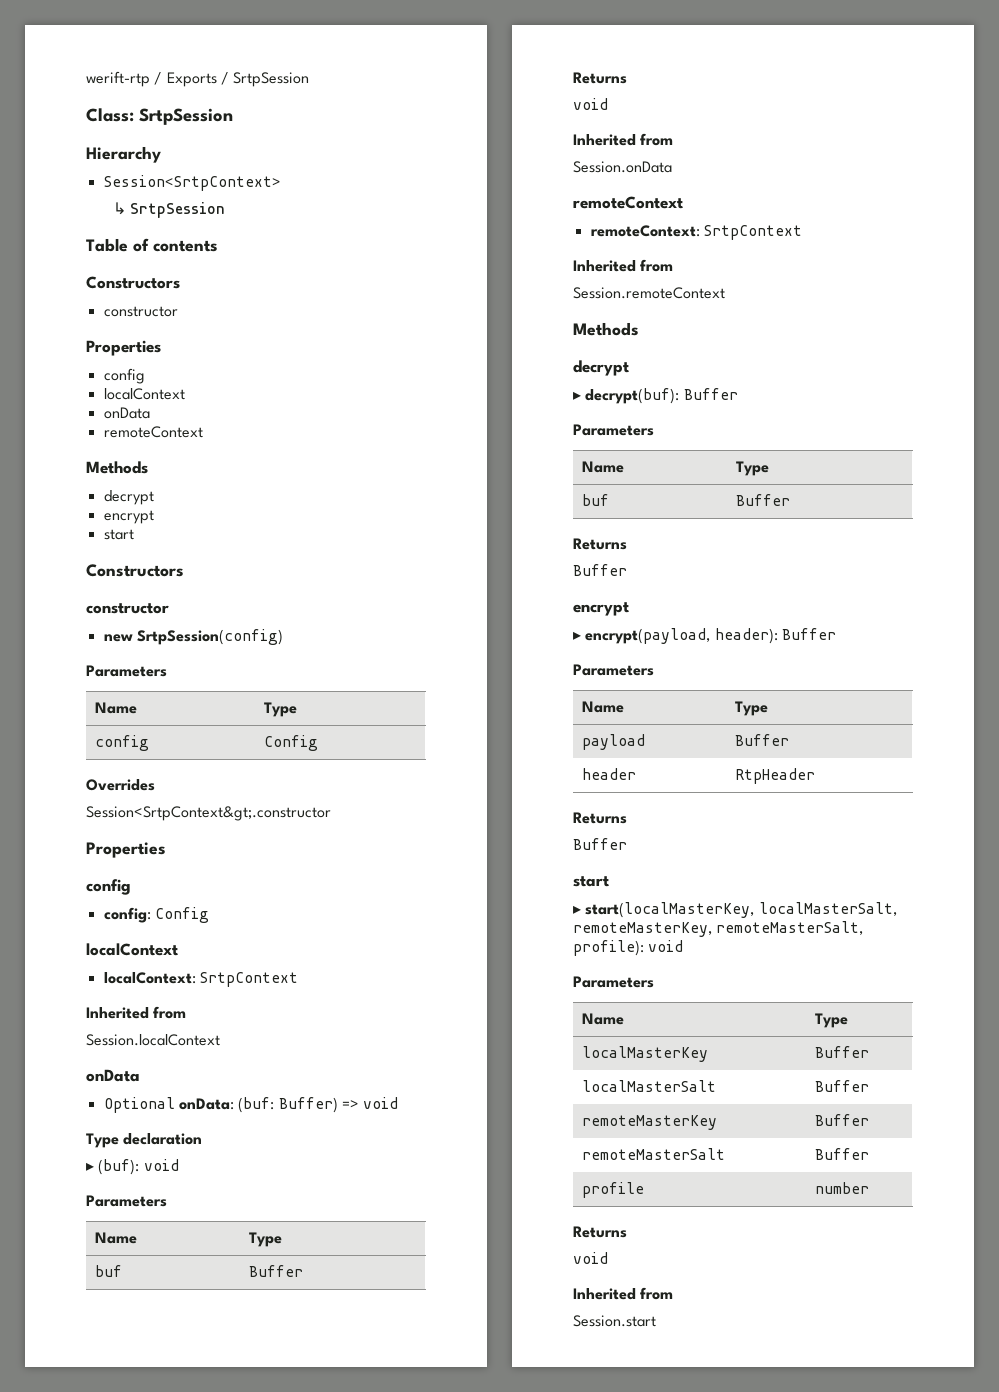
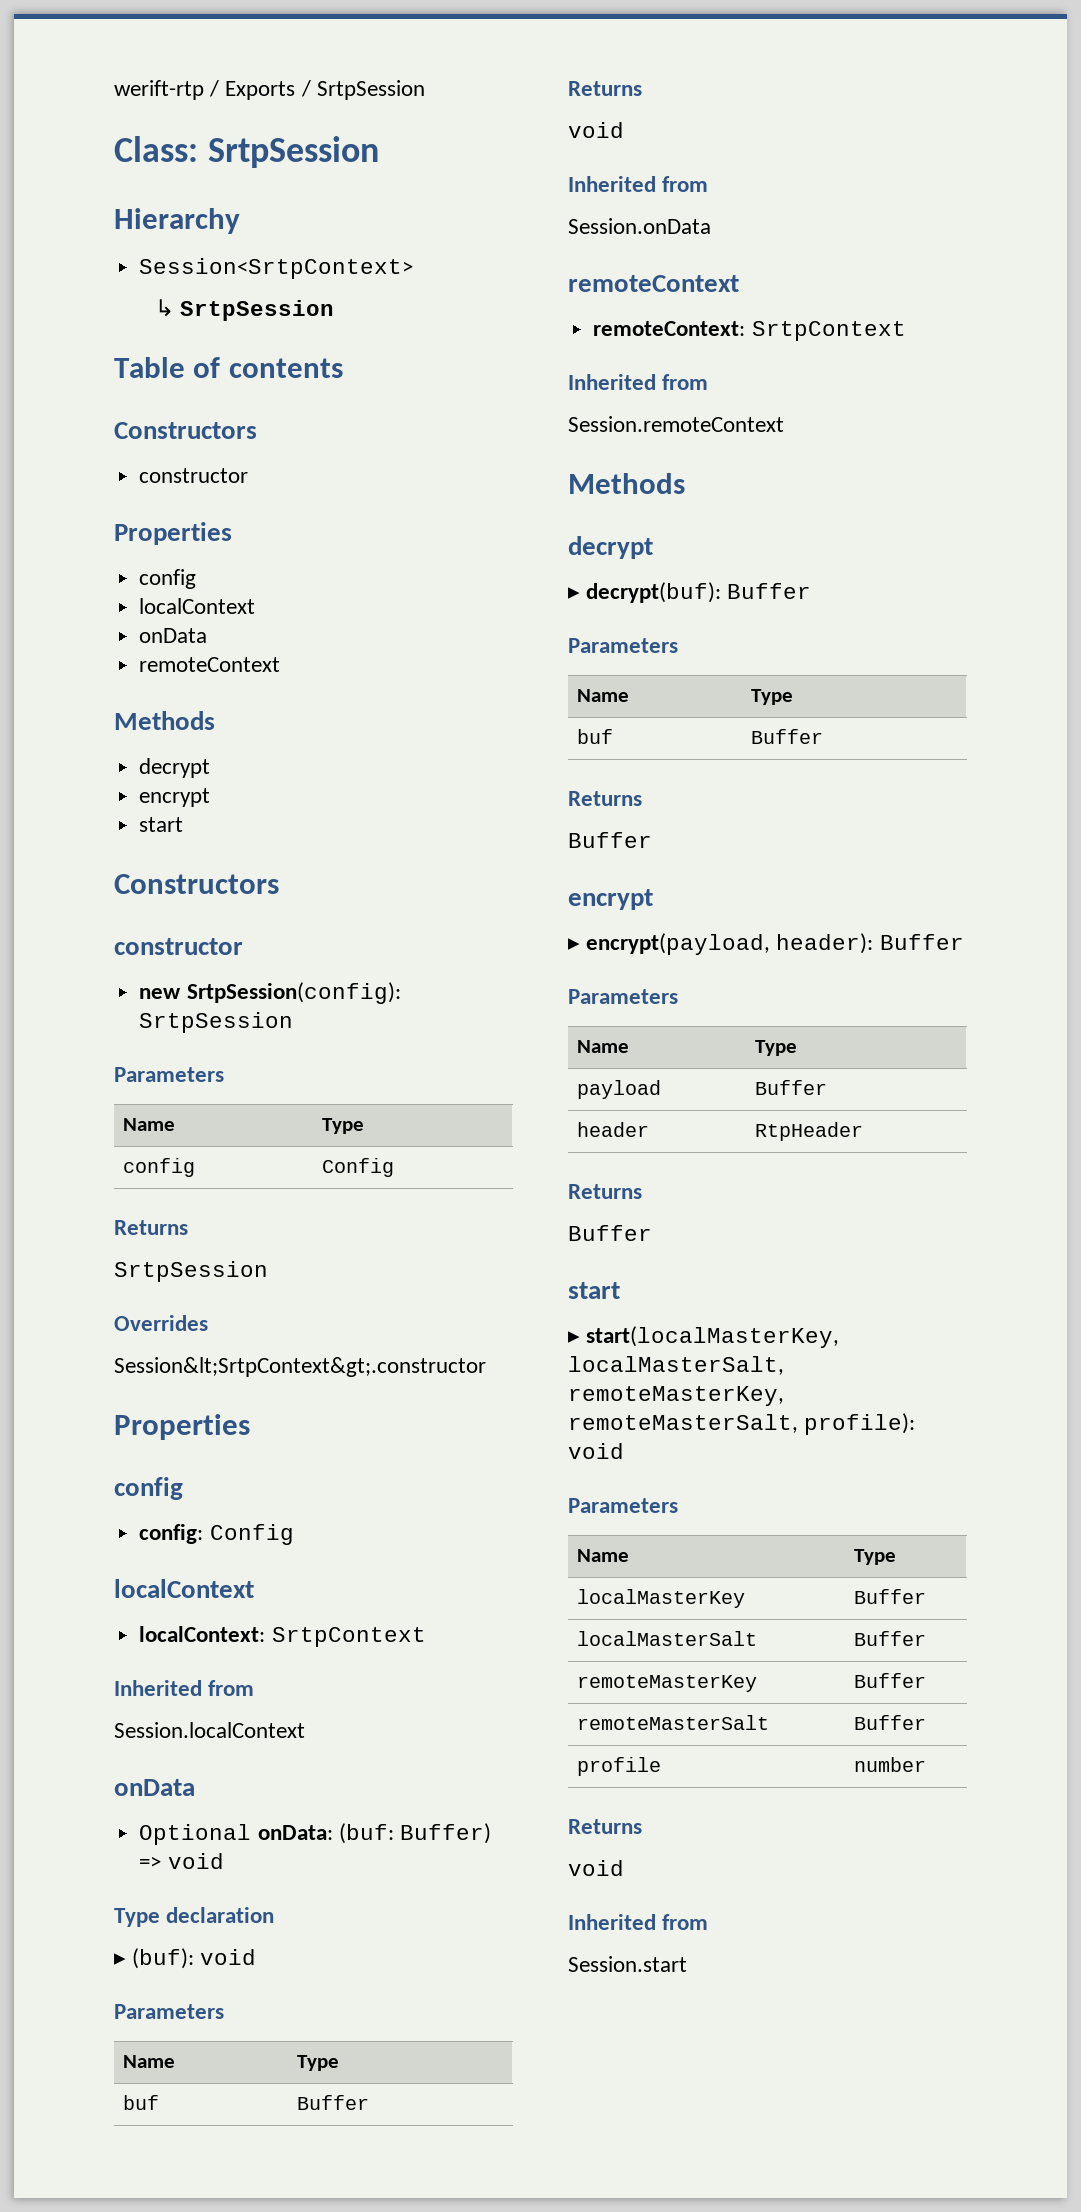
[136,629,283,645] SrtpSession(config) -> [186,982,401,1004] [139,1012,294,1033] SrtpSession(config): SrtpSession
(319, 743) none -> [114,1220,188,1235] [114,1261,268,1282] // Returns // SrtpSession
[86,806,331,821] Session<SrtpContext&gt;.constructor -> [114,1357,486,1377] Session&lt;SrtpContext&gt;.constructor

